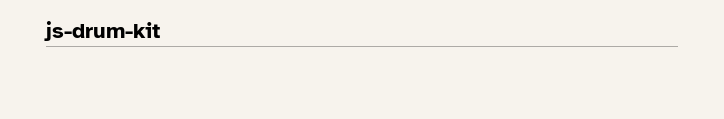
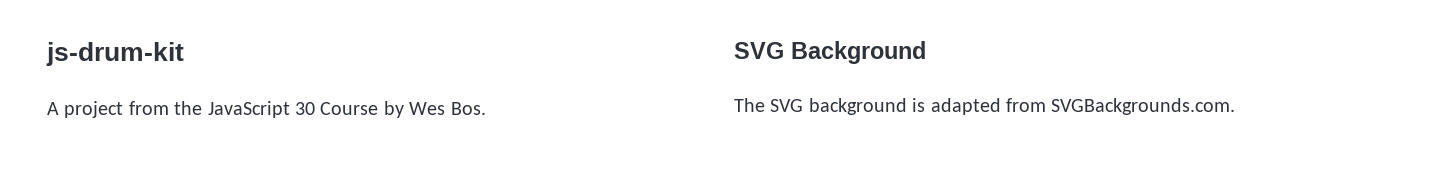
(160, 31) none -> [47,101,486,118] [734,41,926,64] [734,98,1236,115] // A project from the JavaScript 30 Course by Wes Bos. // SVG Background // The SVG background is adapted from SVGBackgrounds.com.

